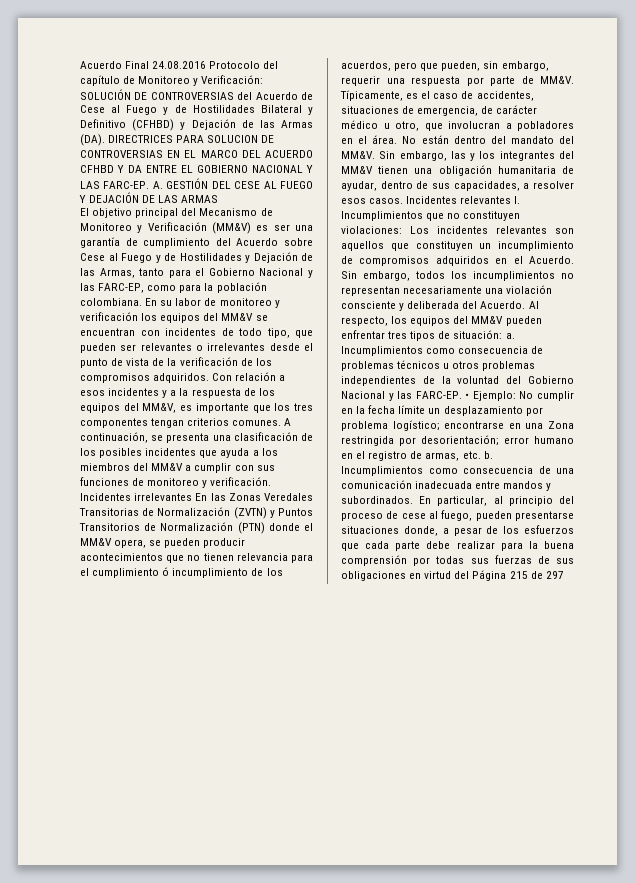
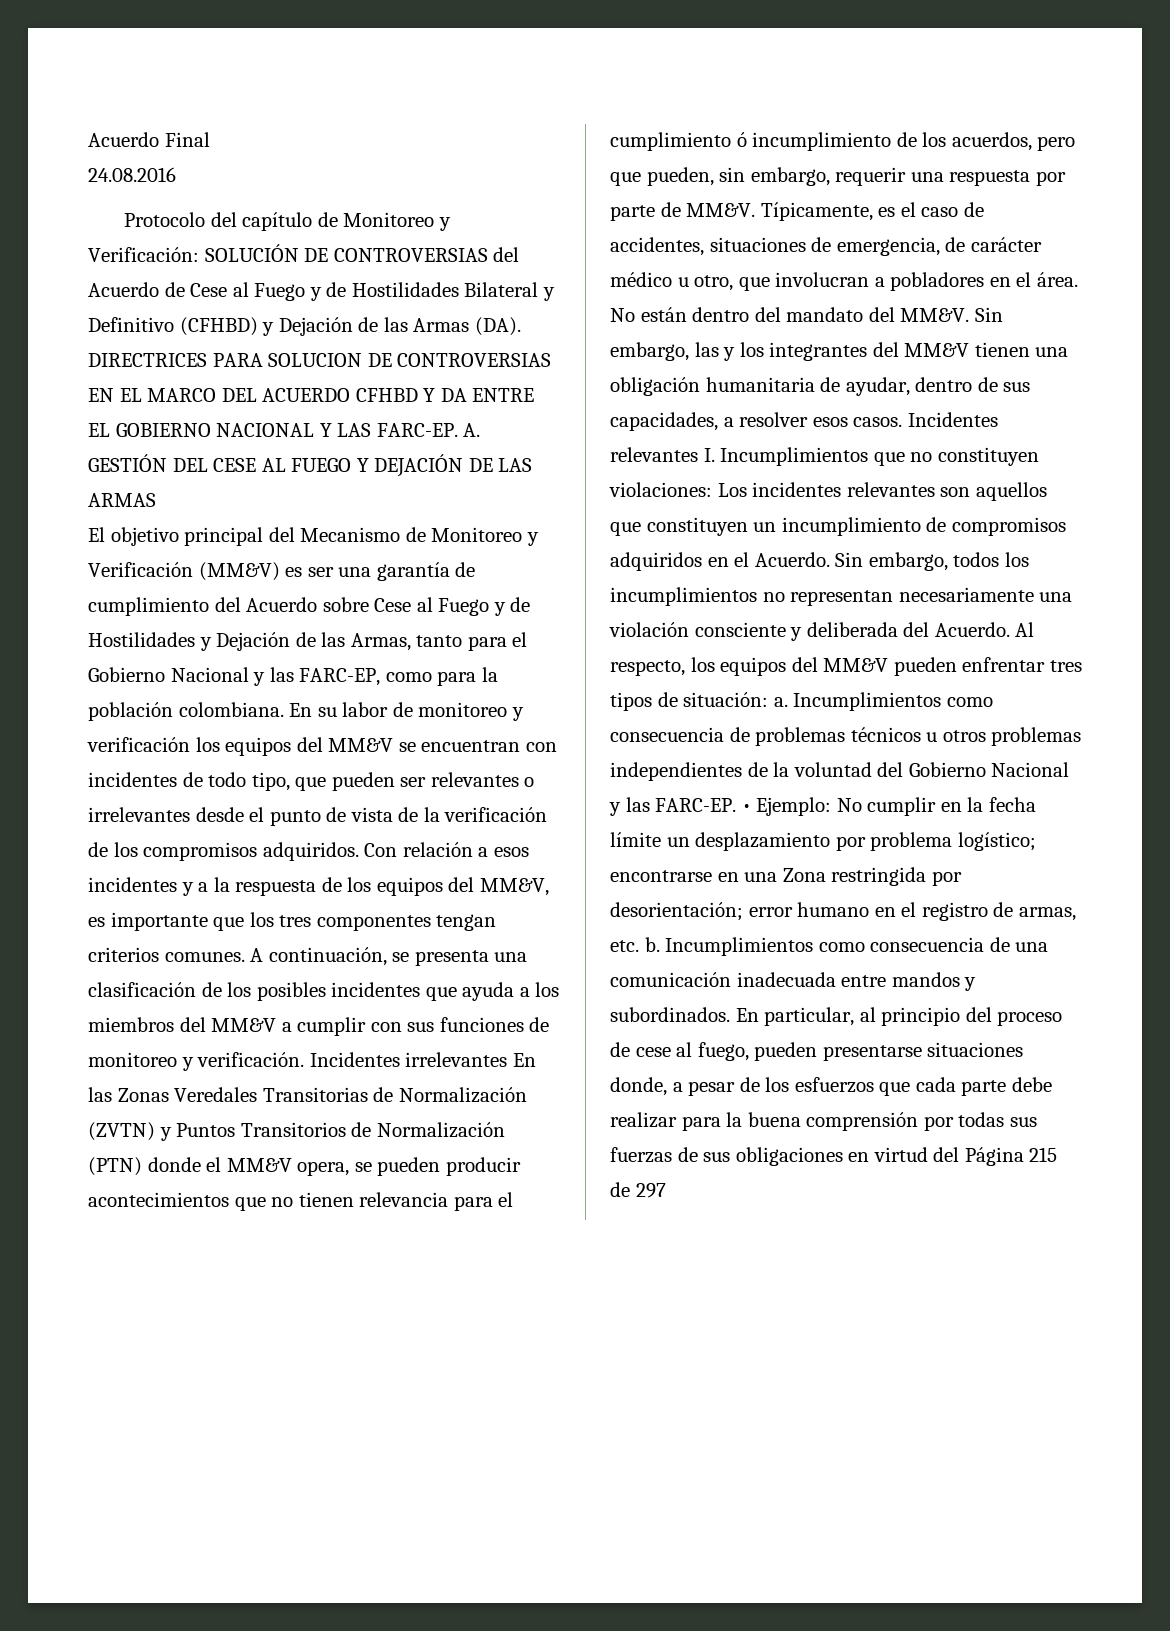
(150, 65) none -> (210, 139) //
(207, 65) none -> (176, 174) //

